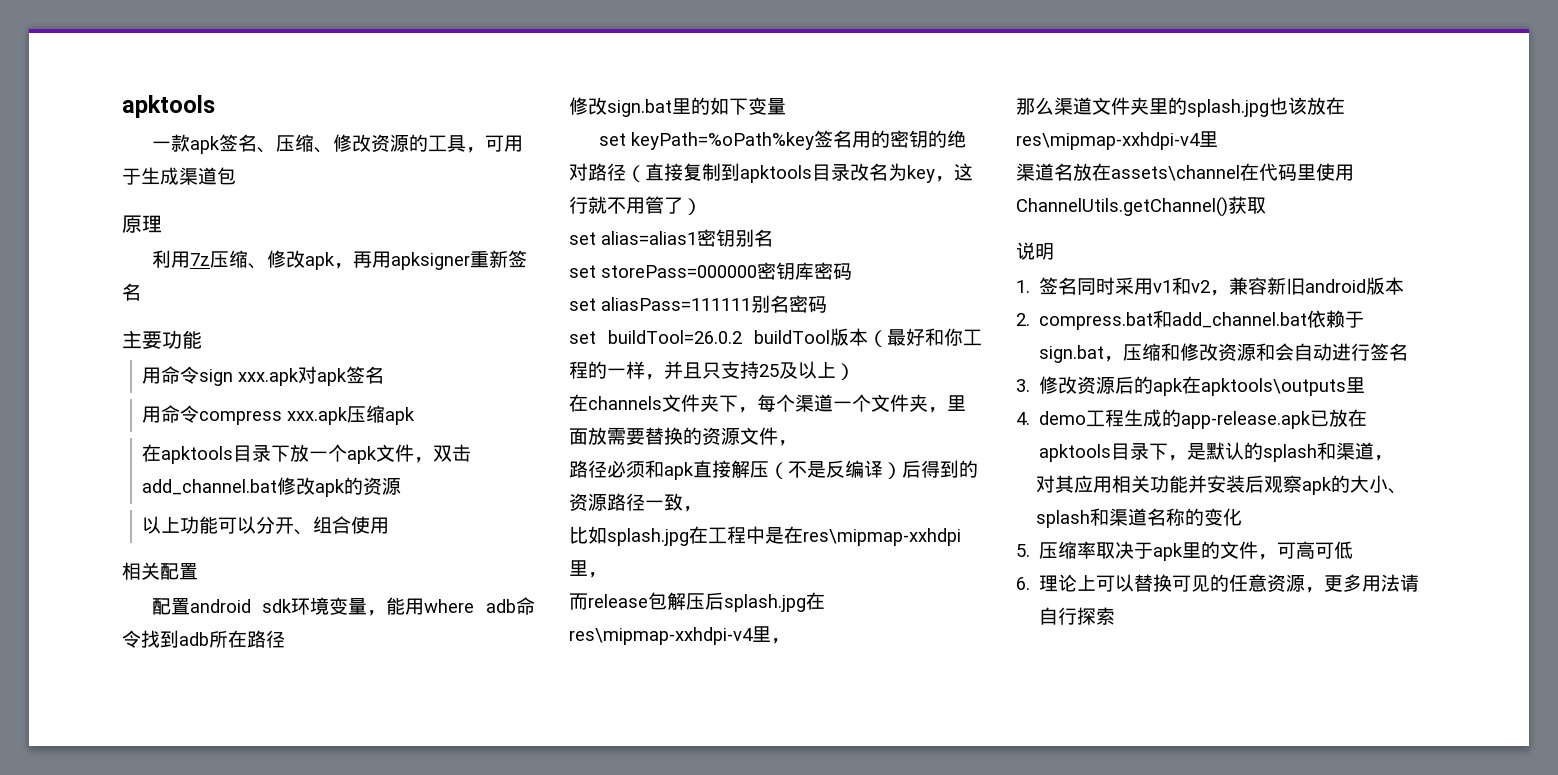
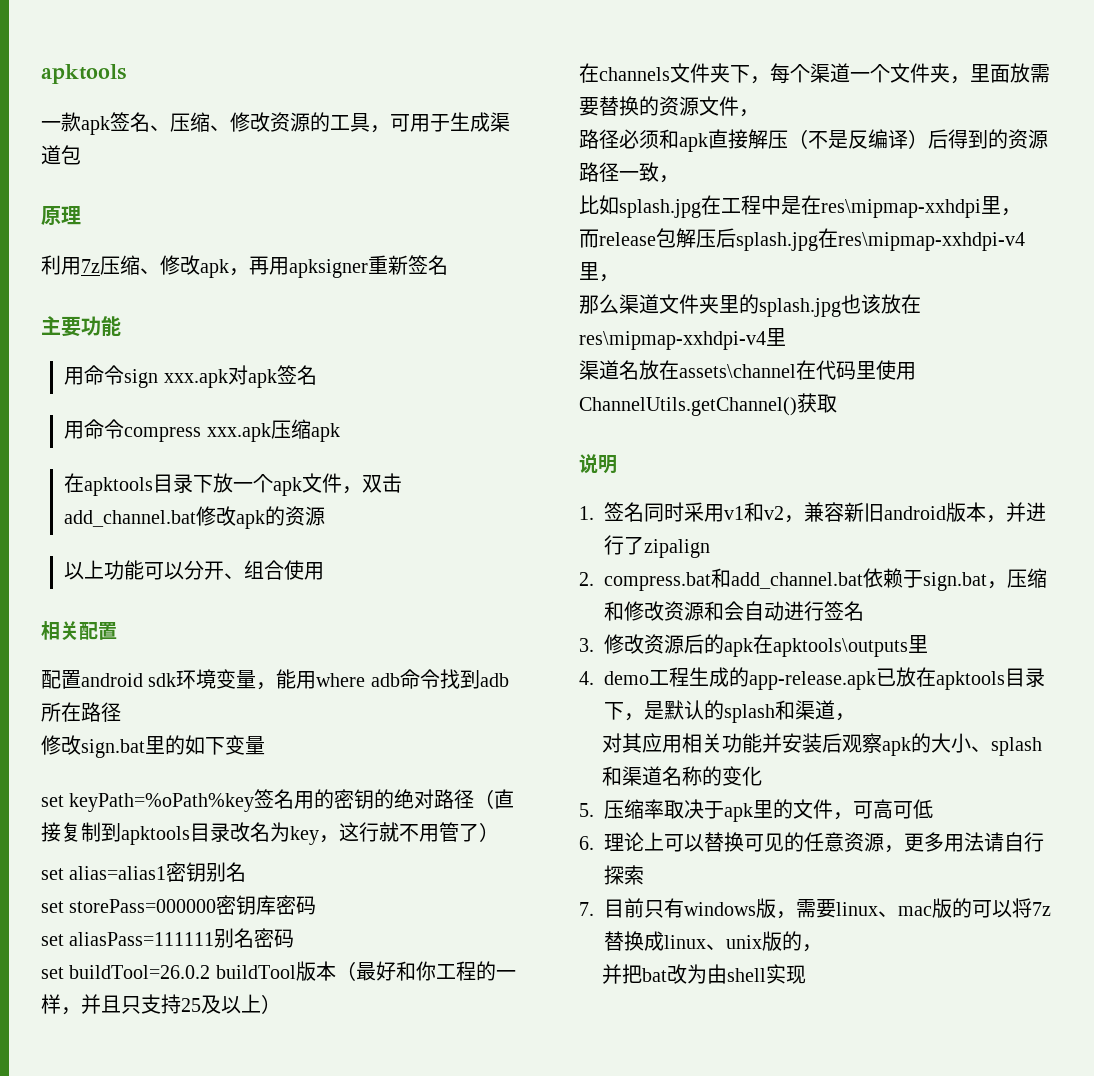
(1405, 286) none -> [986,502,1046,523] [604,535,710,558] ，并进行了zipalign
(1116, 616) none -> [579,898,1051,919] [604,931,822,952] [602,964,807,984] // 7.目前只有windows版，需要linux、mac版的可以将7z替换成linux、unix版的， // 并把bat改为由shell实现

